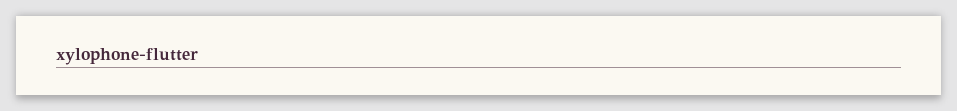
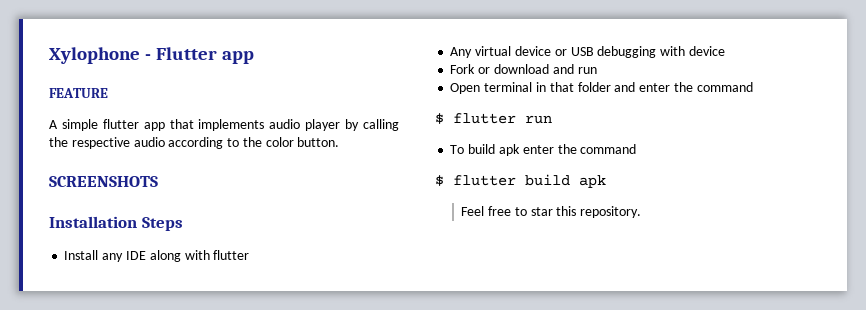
[56,48,198,65] xylophone-flutter -> [49,47,255,64] [49,88,108,98] [49,119,400,131] [49,137,340,149] [49,176,158,187] [49,216,183,231] [64,250,250,262] [450,46,725,58] [450,64,597,74] [450,82,753,94] [435,113,552,124] [450,144,637,156] [435,174,606,188] [461,206,642,218] Xylophone - Flutter app // FEATURE // A simple flutter app that implements audio player by calling the respective audio according to the color button. // SCREENSHOTS // Installation Steps // Install any IDE along with flutter // Any virtual device or USB debugging with device // Fork or download and run // Open terminal in that folder and enter the command // $ flutter run // To build apk enter the command // $ flutter build apk // Feel free to star this repository.

